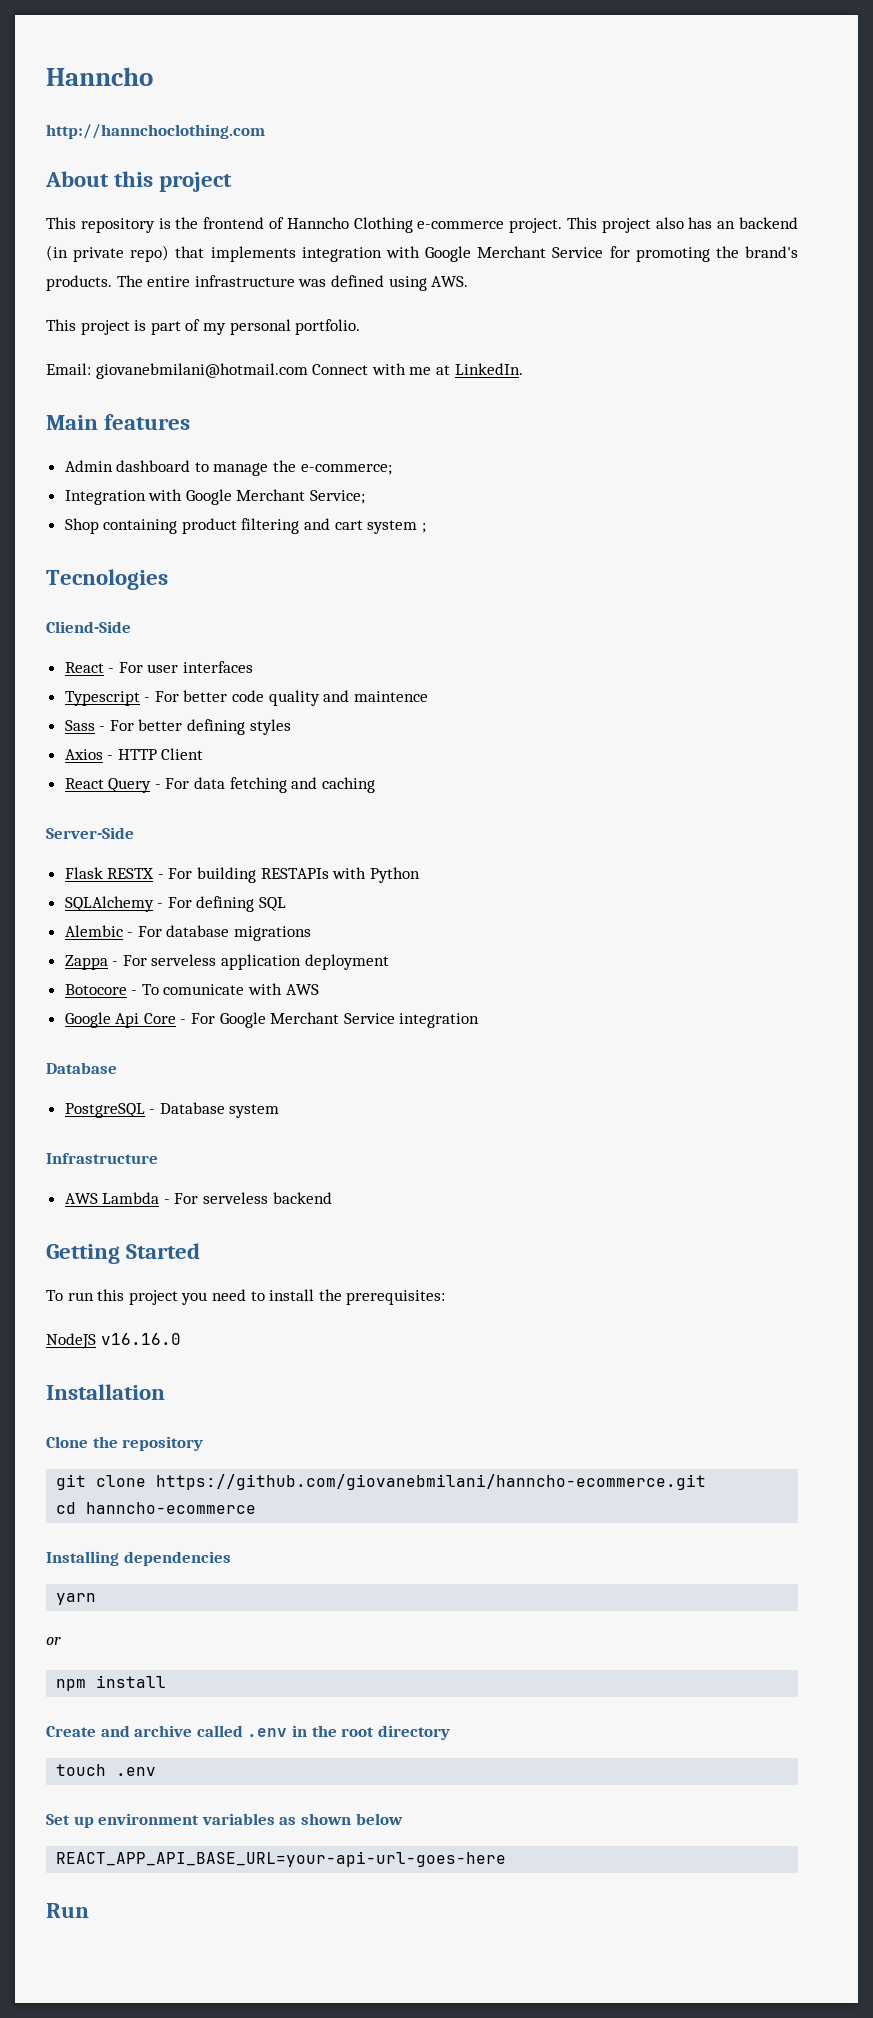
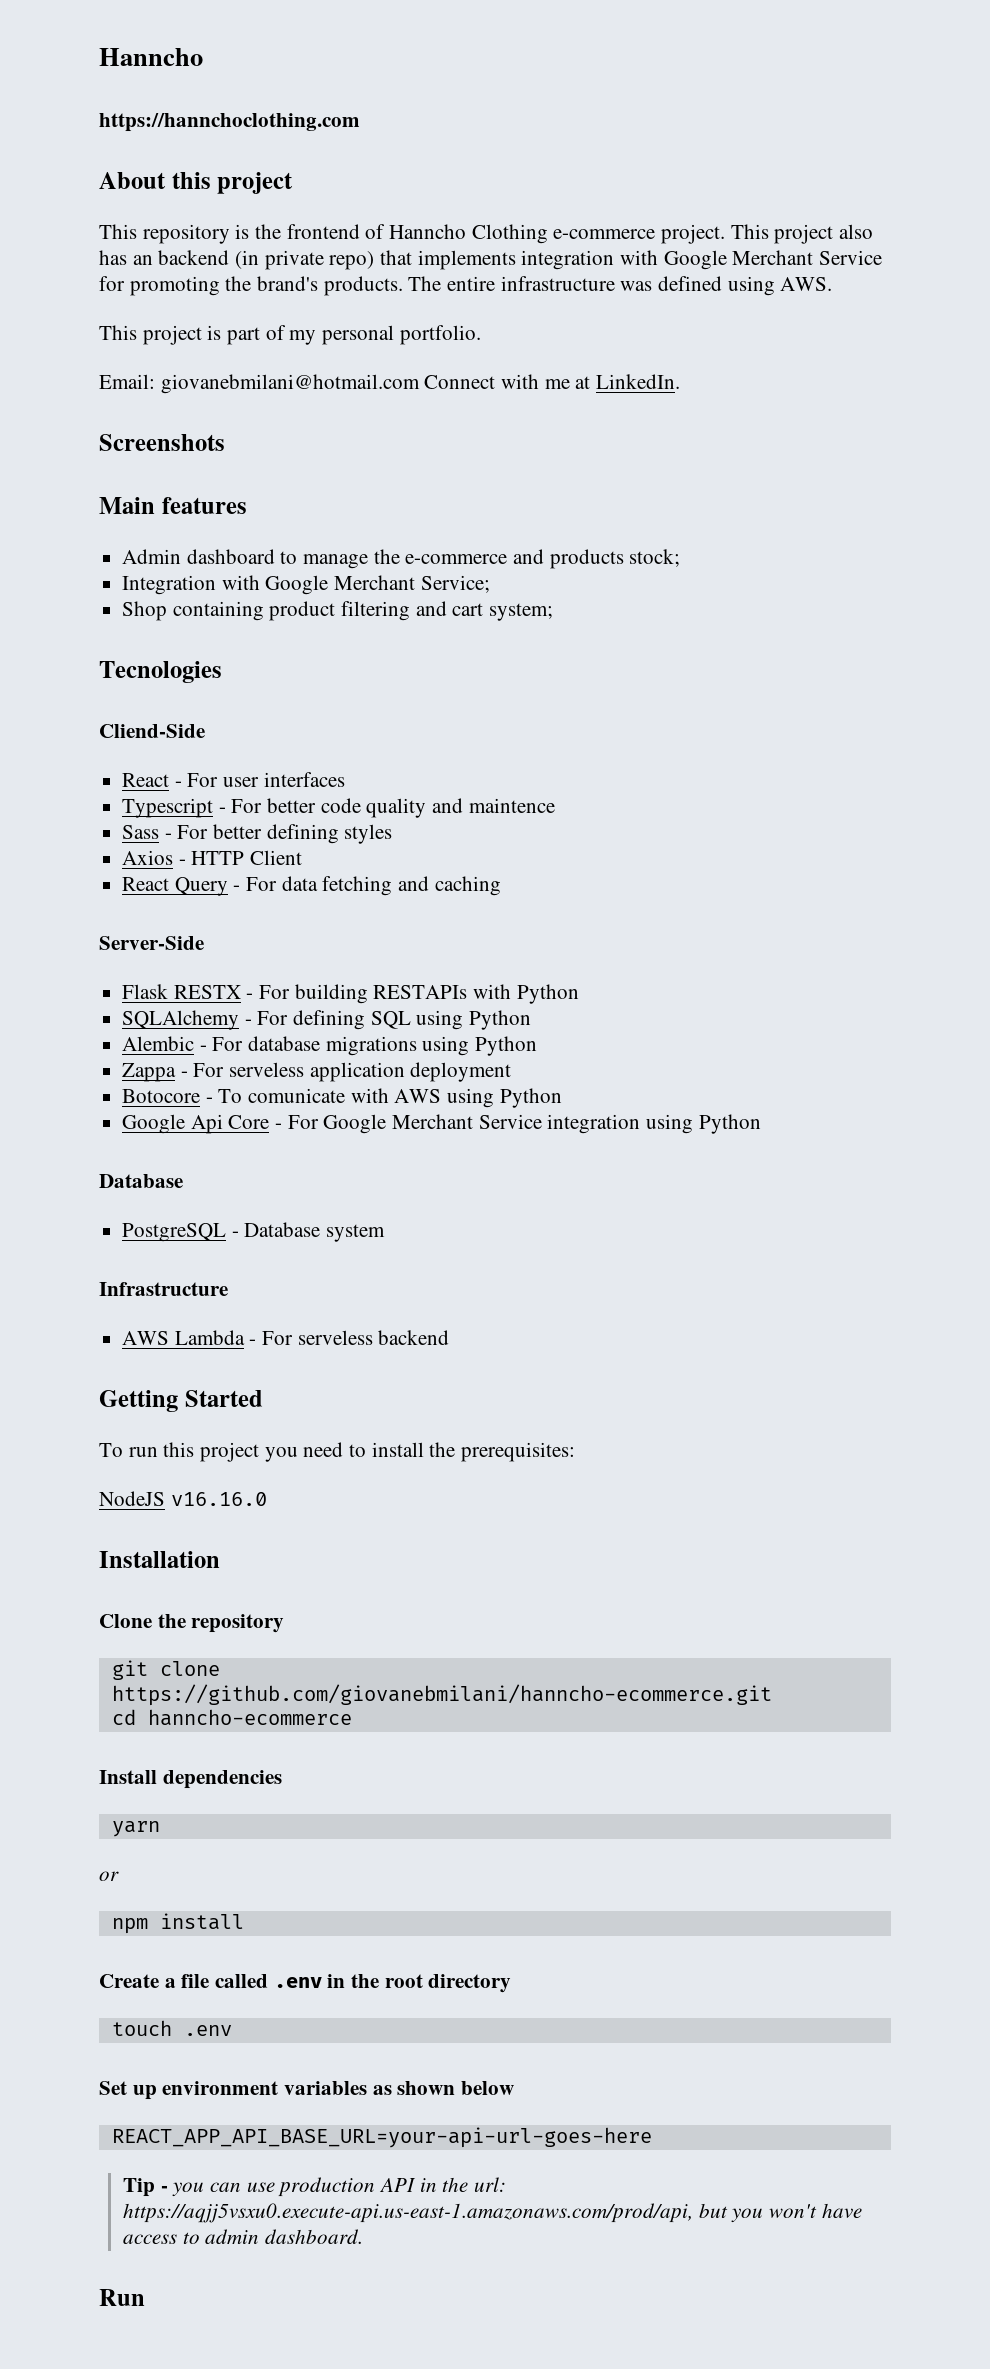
[46,124,265,139] http://hannchoclothing.com -> [99,113,360,132] https://hannchoclothing.com
(523, 369) none -> [99,434,225,451] // Screenshots
[300,464,392,475] e-commerce; -> [405,549,681,569] e-commerce and products stock;
[367,520,426,534] system ; -> [489,603,554,621] system;
(287, 904) none -> [416,1010,532,1030] using Python
(312, 933) none -> [422,1036,538,1056] using Python
(319, 989) none -> [447,1088,562,1108] using Python
(480, 1020) none -> [646,1114,761,1134] using Python
[46,1551,119,1566] Installing -> [99,1770,157,1784] Install
[100,1725,193,1737] and archive -> [164,1974,210,1988] a file
(507, 1859) none -> [123,2177,507,2197] [123,2203,862,2223] [123,2229,364,2244] // Tip - you can use production API in the url: https://aqjj5vsxu0.execute-api.us-east-1.amazonaws.com/prod/api, but you won't have access to admin dashboard.

